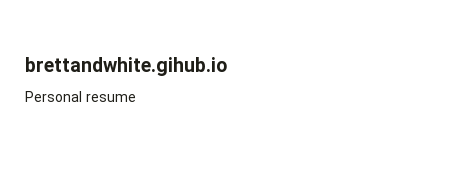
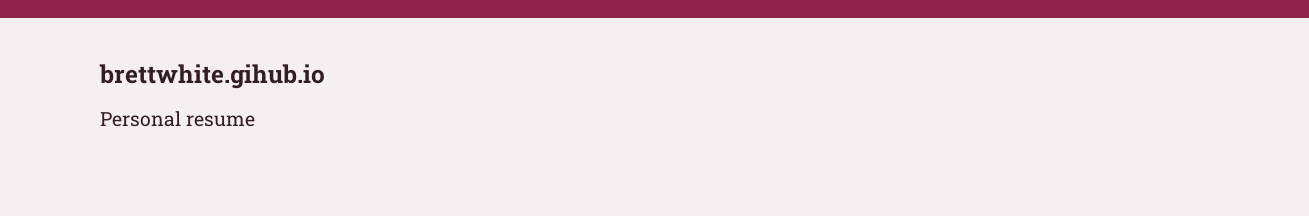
[25,57,227,76] brettandwhite.gihub.io -> [99,64,325,89] brettwhite.gihub.io

